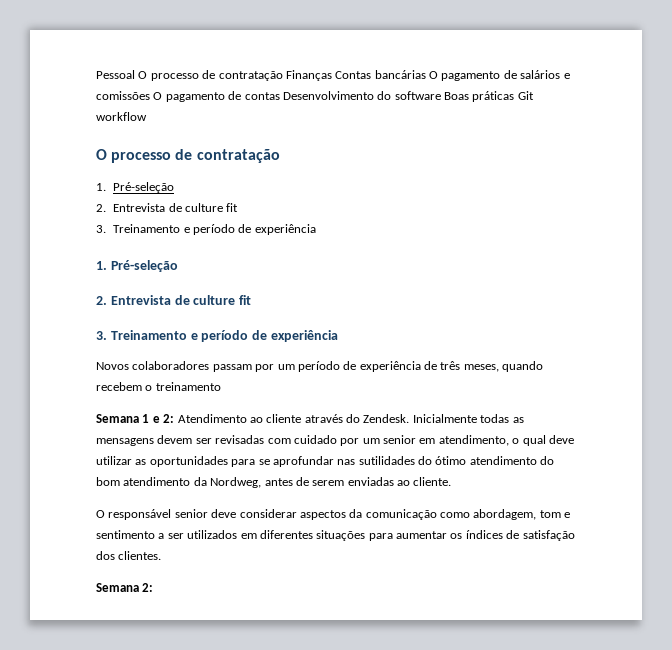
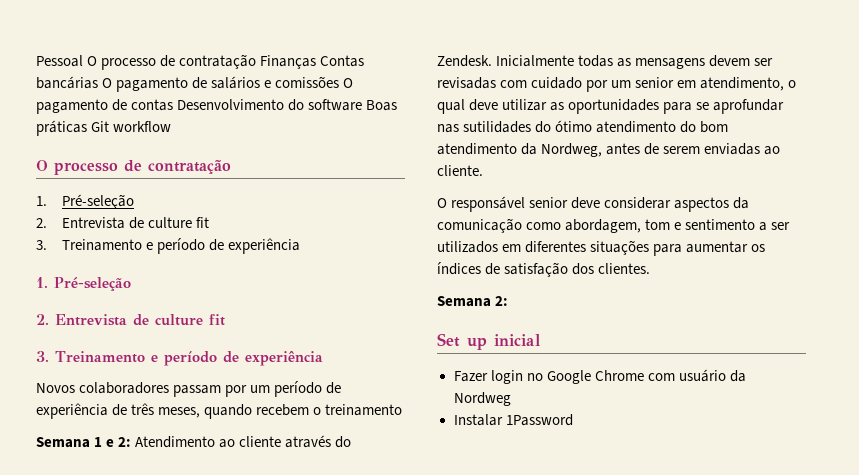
(154, 587) none -> [437,333,541,350] [453,369,746,384] [453,392,511,406] [453,414,573,426] // Set up inicial // Fazer login no Google Chrome com usuário da Nordweg // Instalar 1Password

